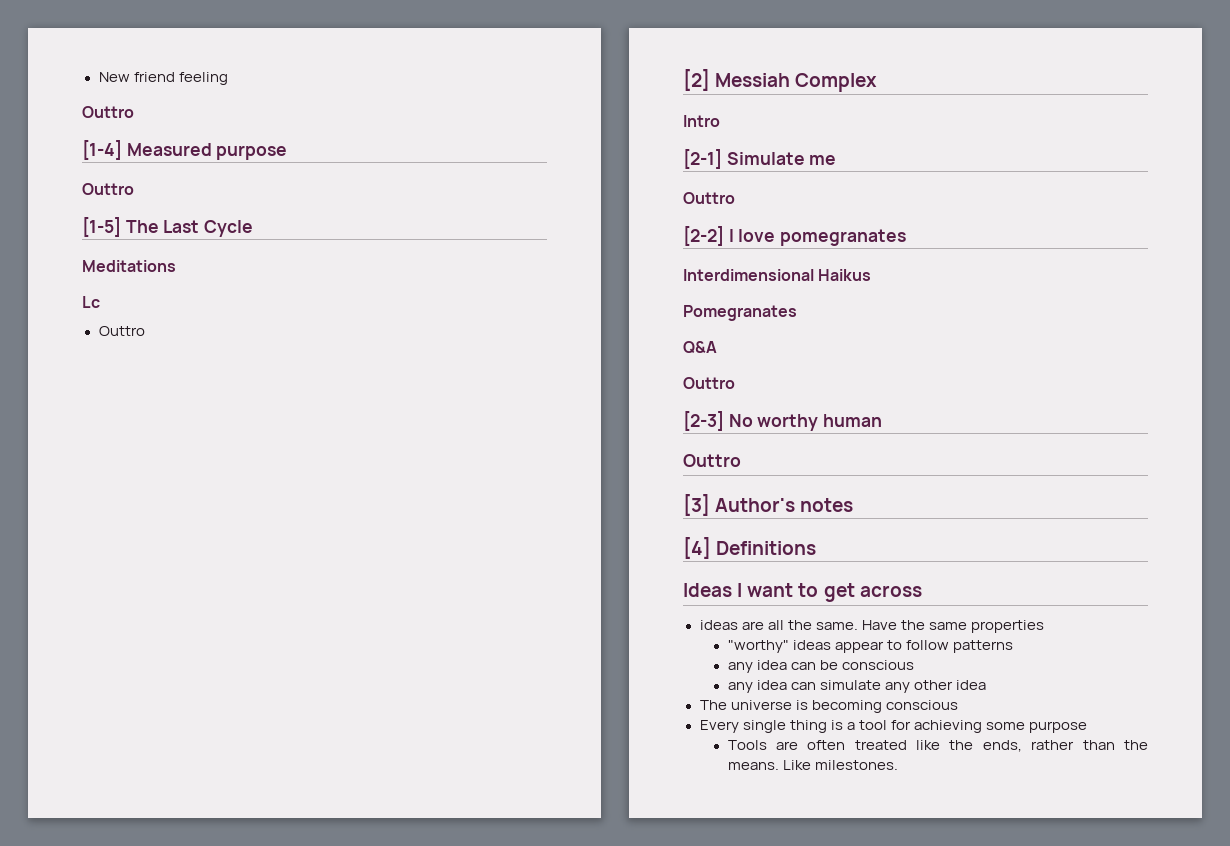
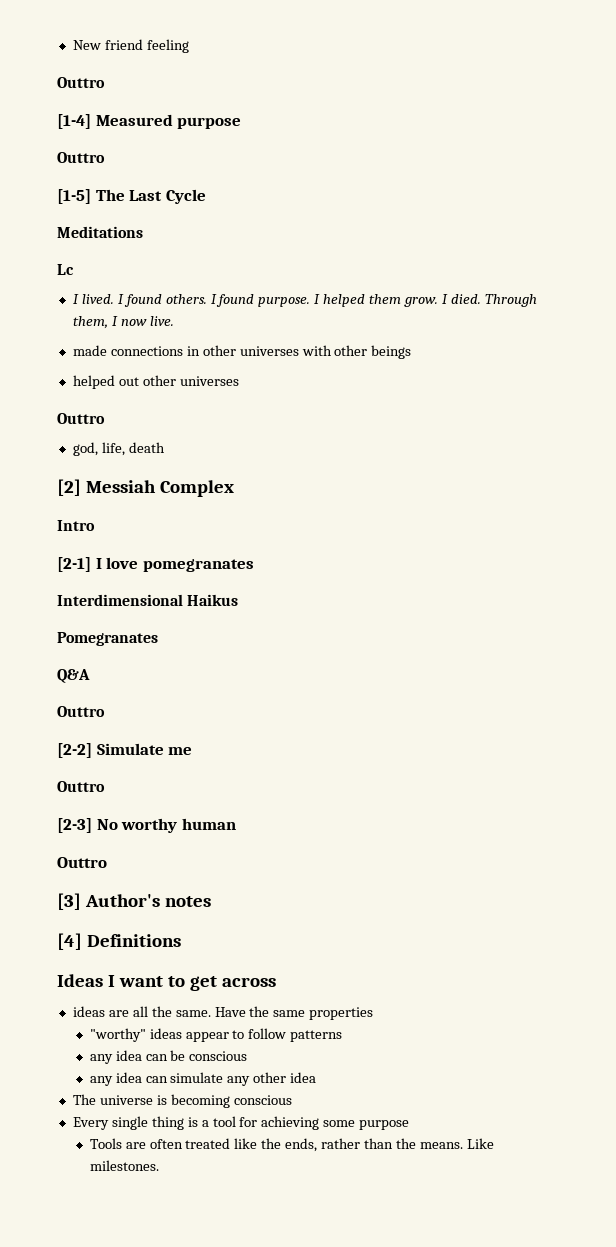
[98,326,145,336] Outtro -> [72,294,537,307] [72,316,174,329] [72,345,412,359] [72,375,239,389] [57,413,105,424] [72,442,165,456] I lived. I found others. I found purpose. I helped them grow. I died. Through them, I now live. // made connections in other universes with other beings // helped out other universes // Outtro // god, life, death
[726,152,837,165] [683,192,735,204] [683,226,724,246] Simulate me // Outtro // [2-2] -> (91, 564) none
(735, 383) none -> [57,743,193,758] [57,781,105,792] // [2-2] Simulate me // Outtro

